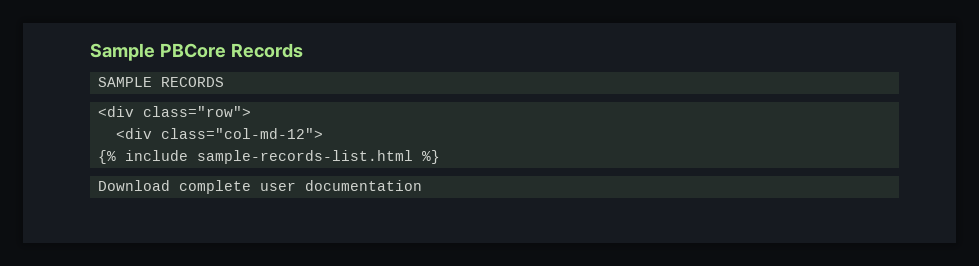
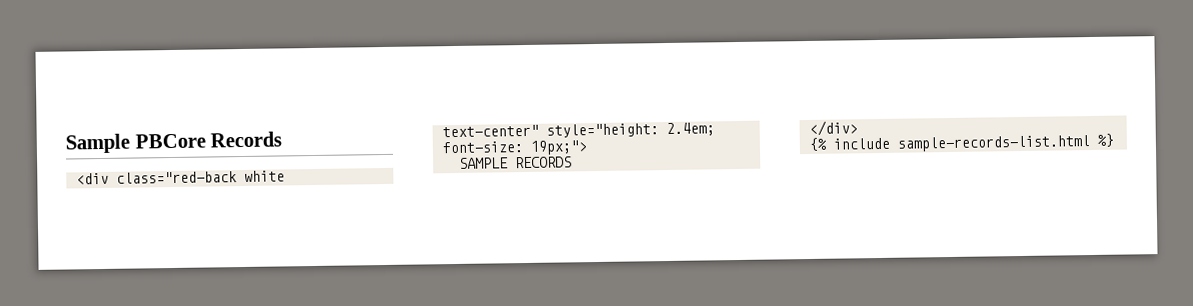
[98,77,225,87] [98,106,252,117] [116,128,324,139] SAMPLE RECORDS // <div class="row"> // <div class="col-md-12"> -> [76,170,286,185] [442,122,716,138] [442,140,589,155] [459,156,573,169] [809,120,859,136] <div class="red-back white text-center" style="height: 2.4em; font-size: 19px;"> // SAMPLE RECORDS // </div>
[98,180,423,194] // Download complete user documentation -> (1115, 140) none

